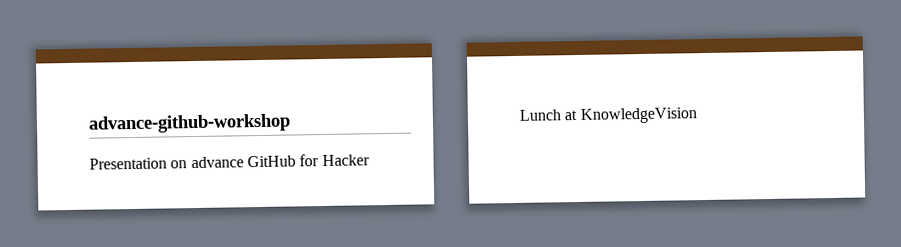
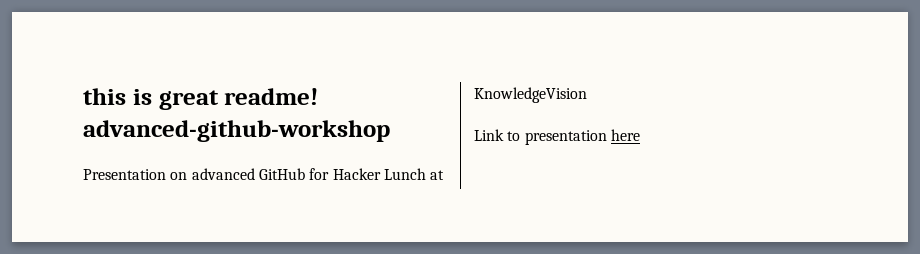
[88,113,291,134] advance-github-workshop -> [83,88,319,110] [83,120,390,142] this is great readme! advanced-github-workshop
[190,156,244,169] advance -> [191,168,255,180] advanced
(698, 115) none -> [474,129,640,145] // Link to presentation here

